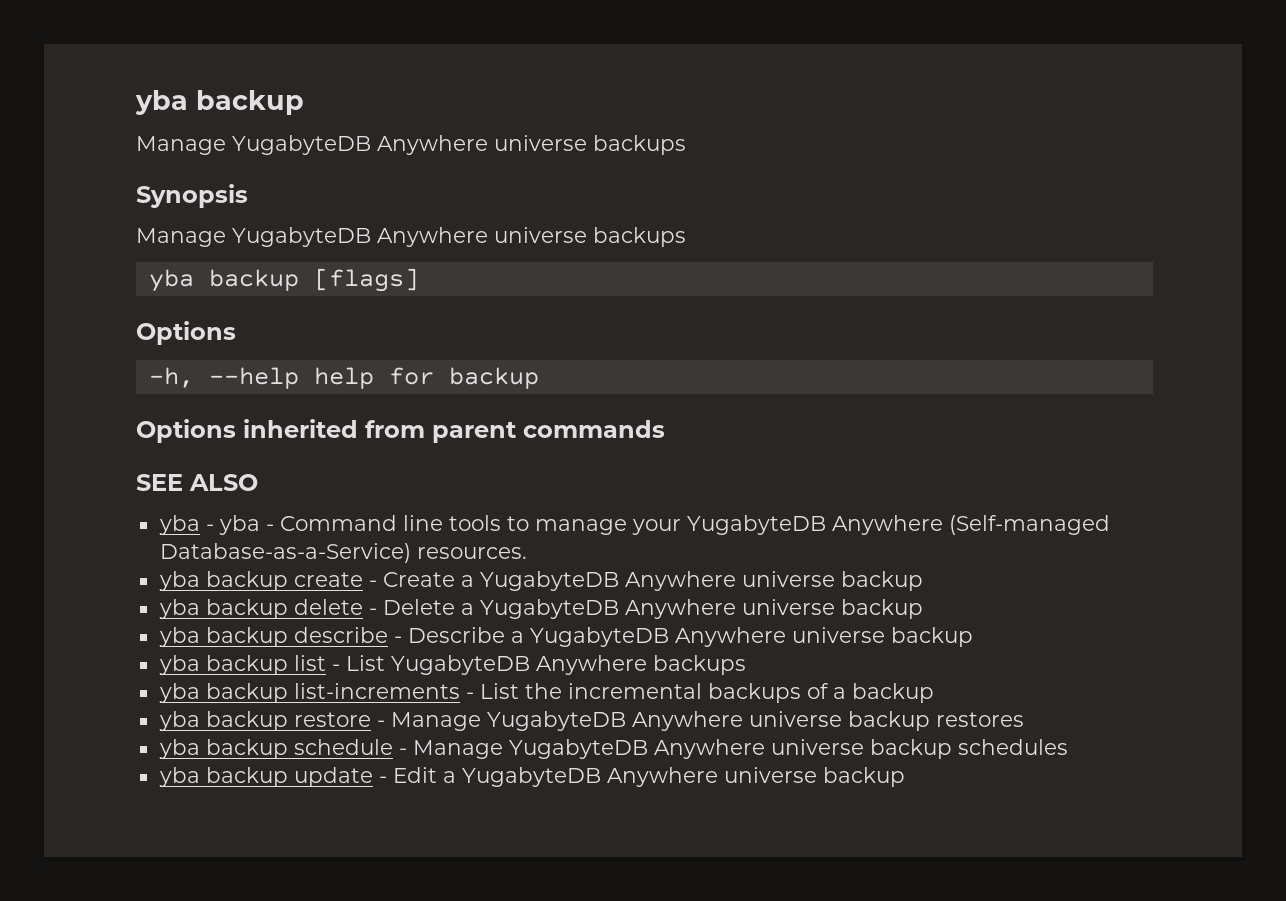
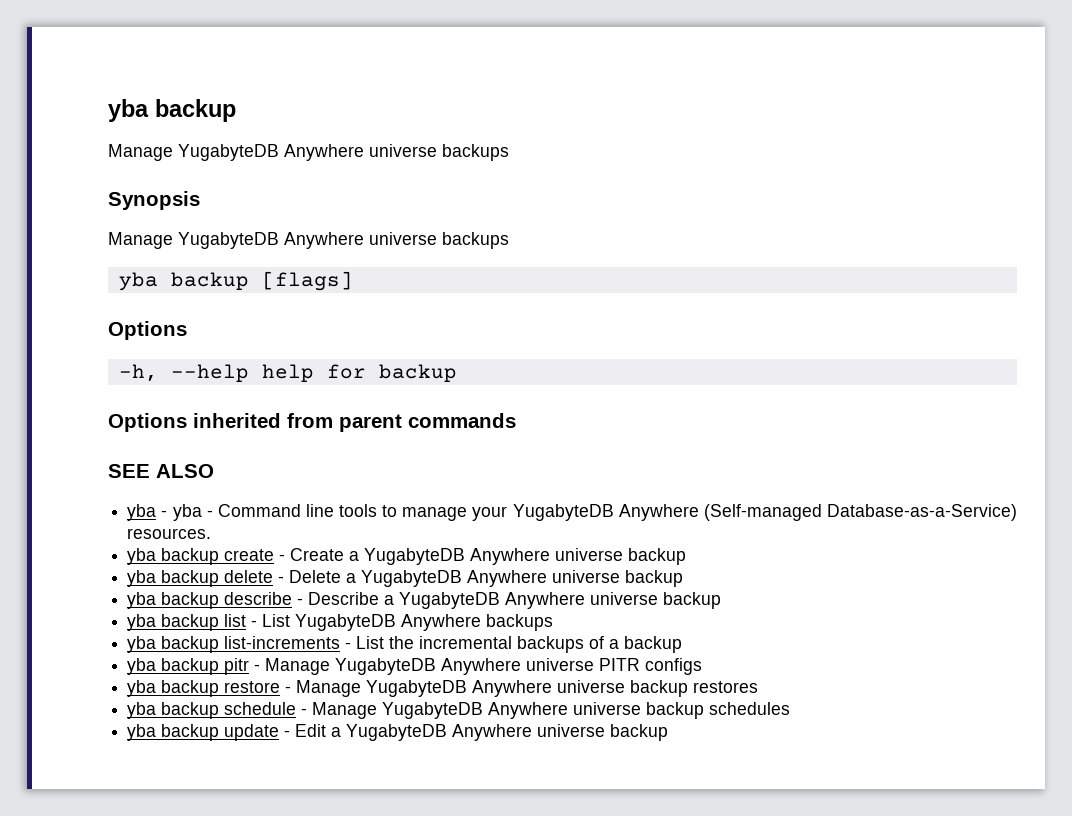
(934, 693) none -> [127,658,703,675] // yba backup pitr - Manage YugabyteDB Anywhere universe PITR configs

